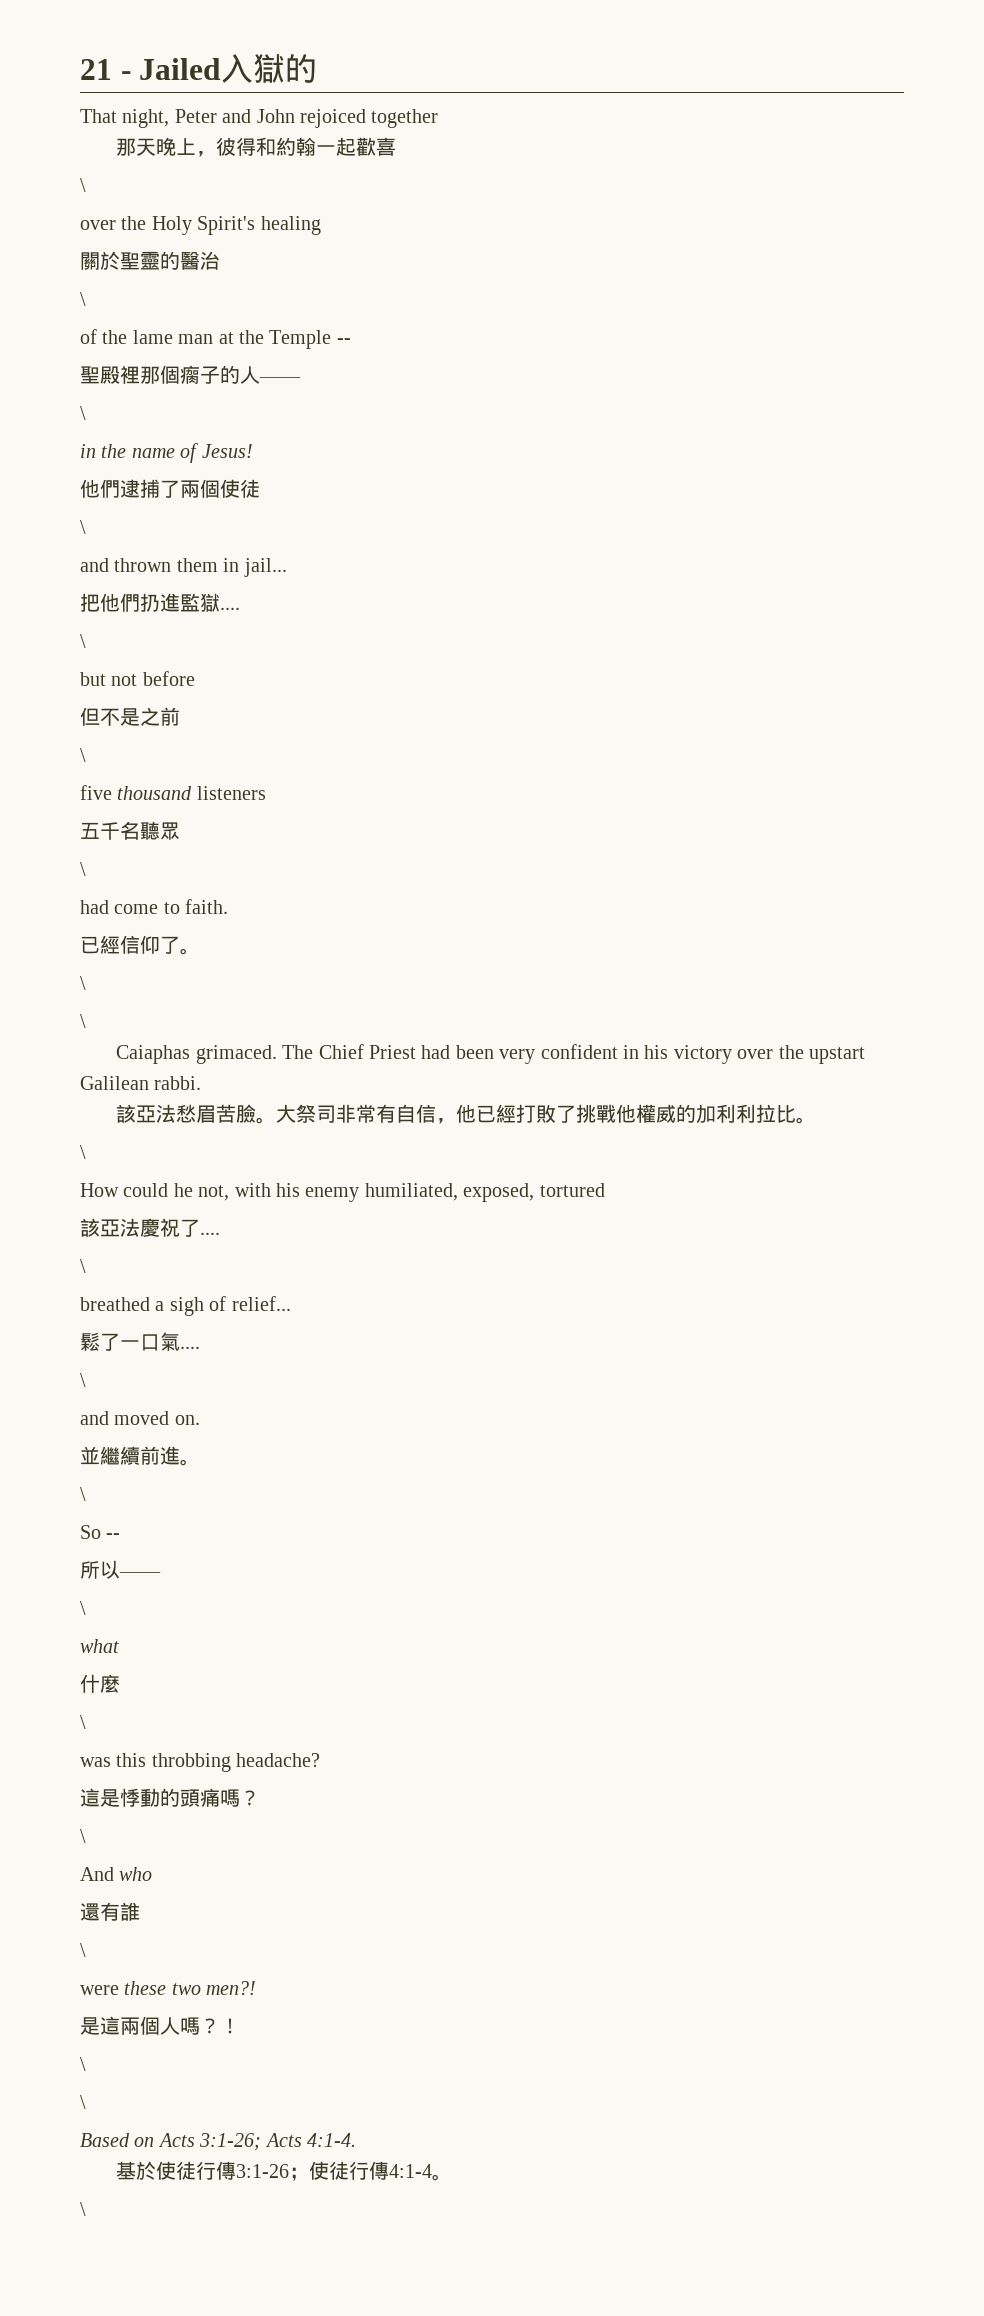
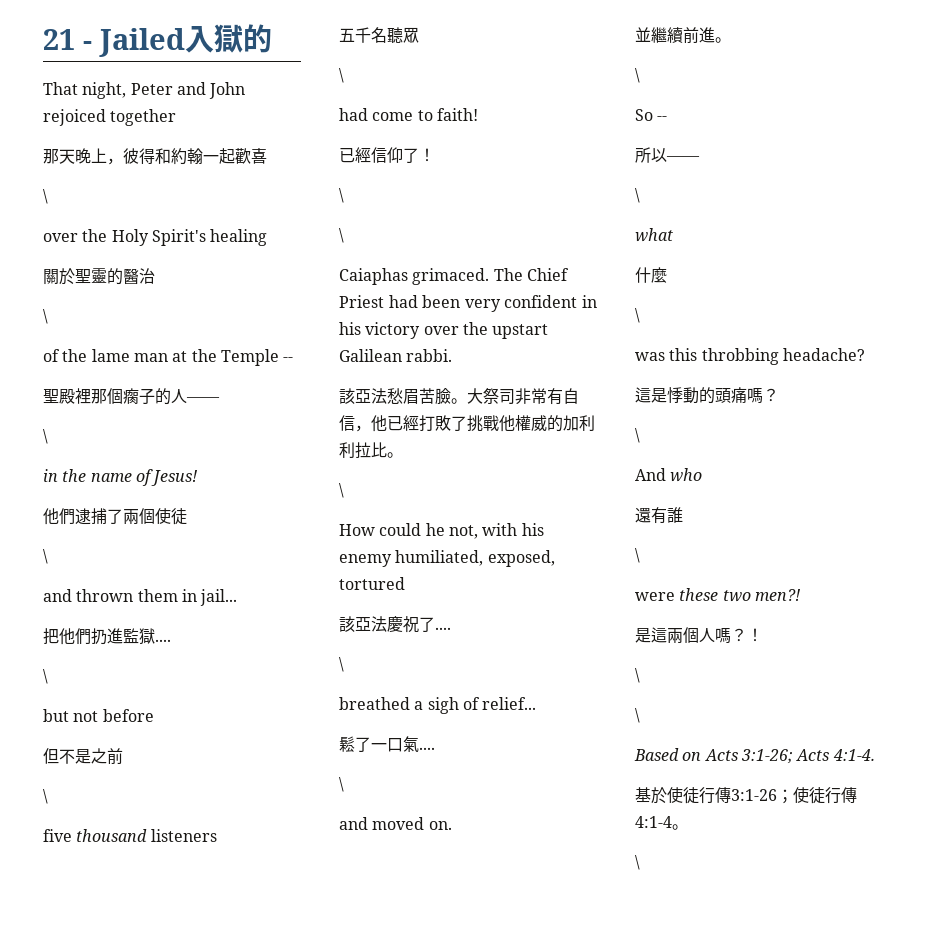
[185,899,229,914] faith. -> [436,108,478,121] faith!
[180,948,200,955] 。 -> [419,148,435,162] ！

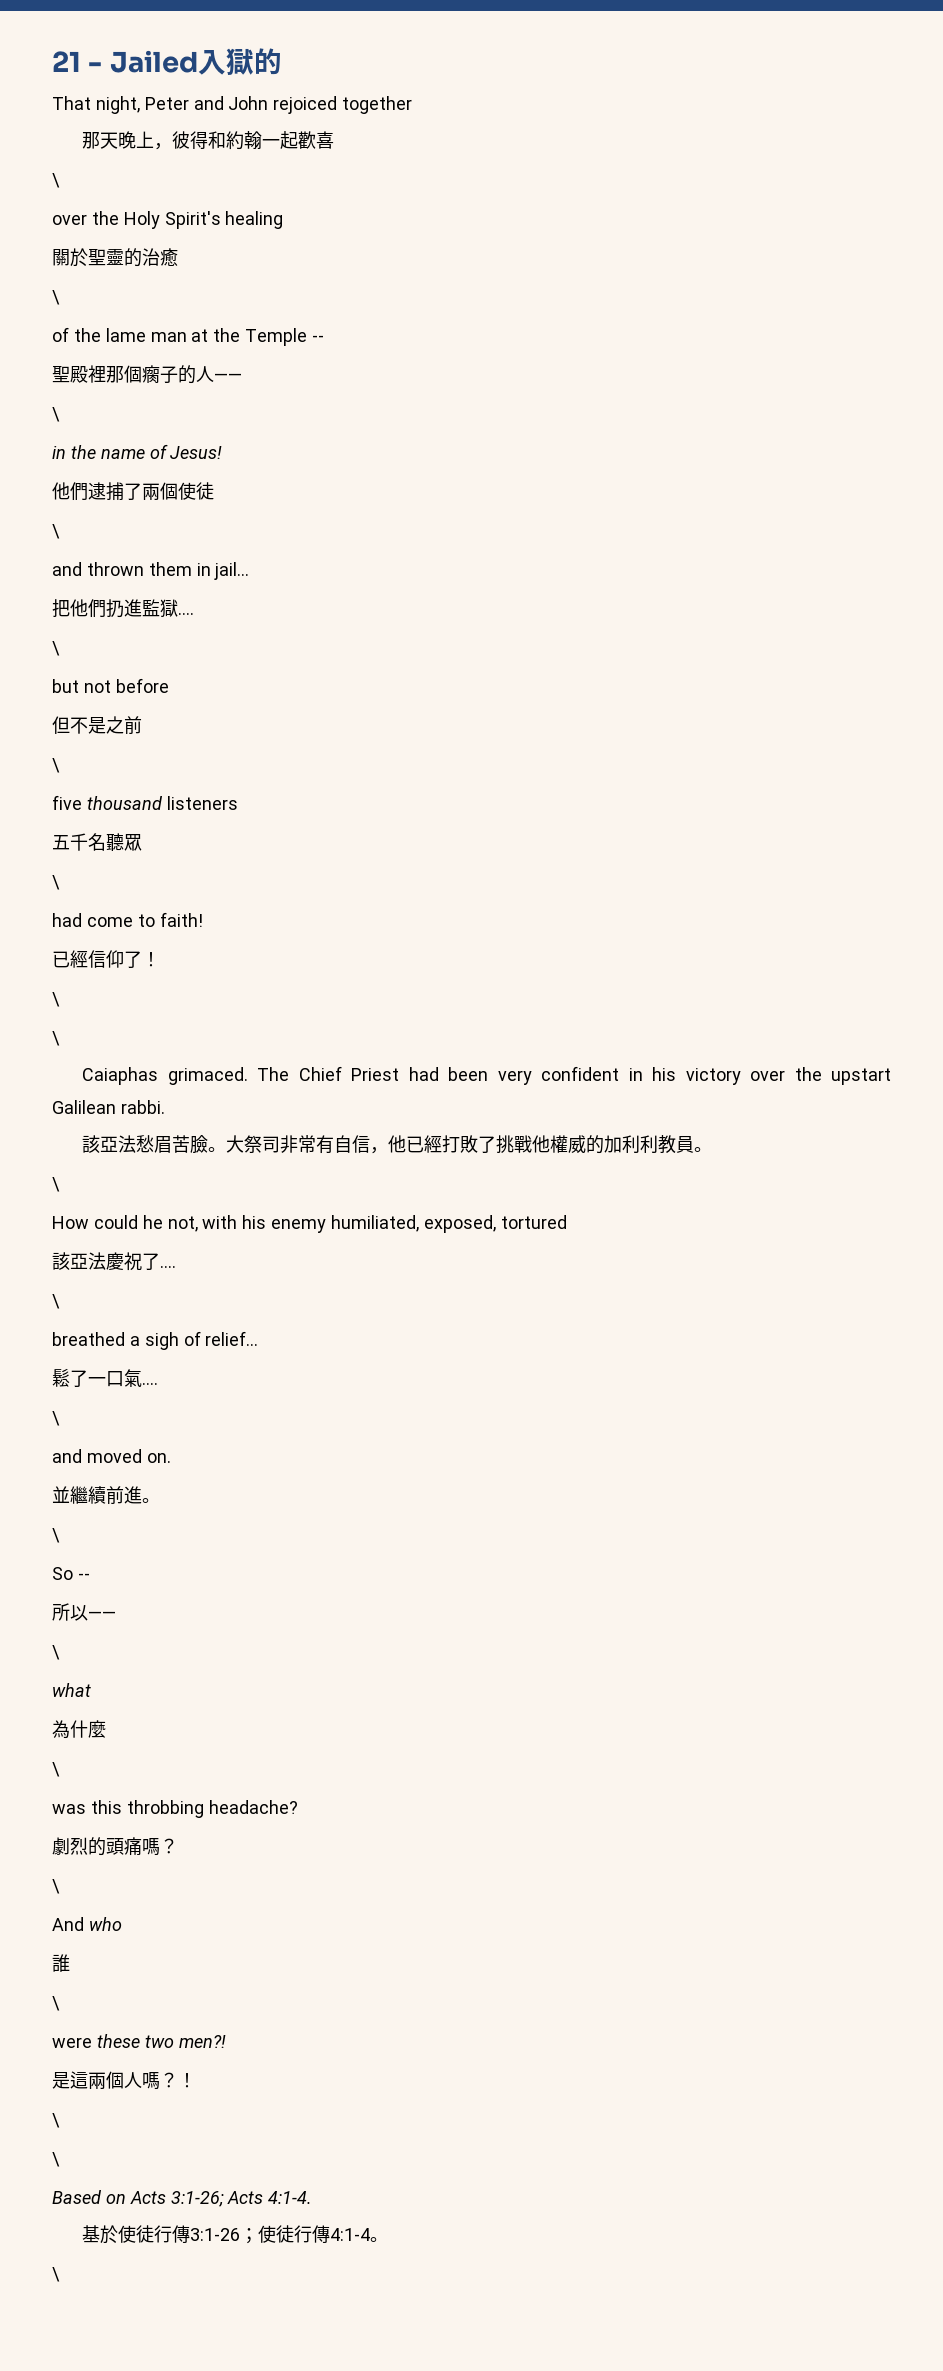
[123,269,139,285] 醫 -> (142, 257) none
(155, 276) none -> [160,248,178,266] 癒
[355,442,387,459] 拉比 -> [658,1135,695,1154] 教員
(673, 235) none -> [52,1720,70,1739] 為
[635,387,699,404] 這是悸動 -> [52,1837,88,1855] 劇烈
[635,507,667,524] 還有 -> (122, 1924) none

